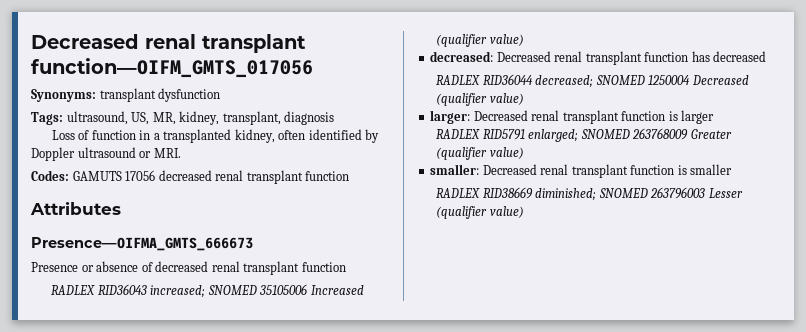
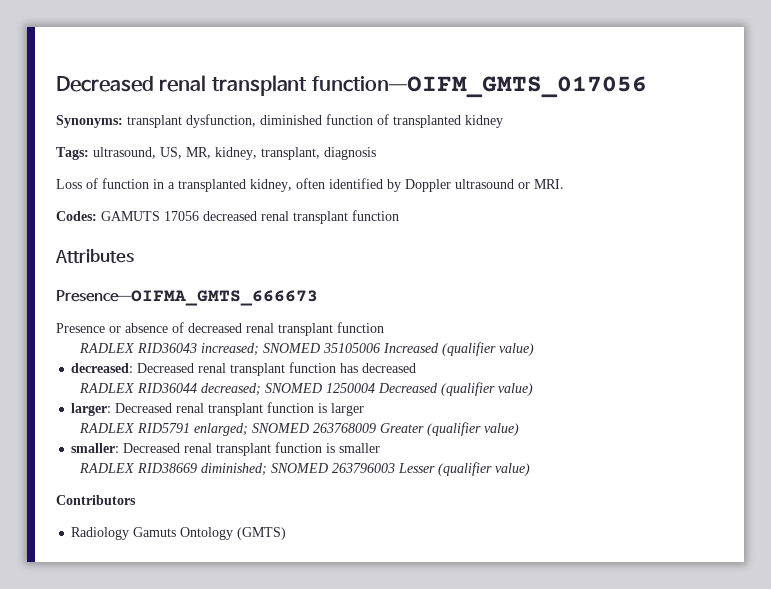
[158,88,221,102] dysfunction -> [186,114,503,128] dysfunction, diminished function of transplanted kidney
(524, 212) none -> [56,495,136,505] [71,527,287,540] // Contributors // Radiology Gamuts Ontology (GMTS)

